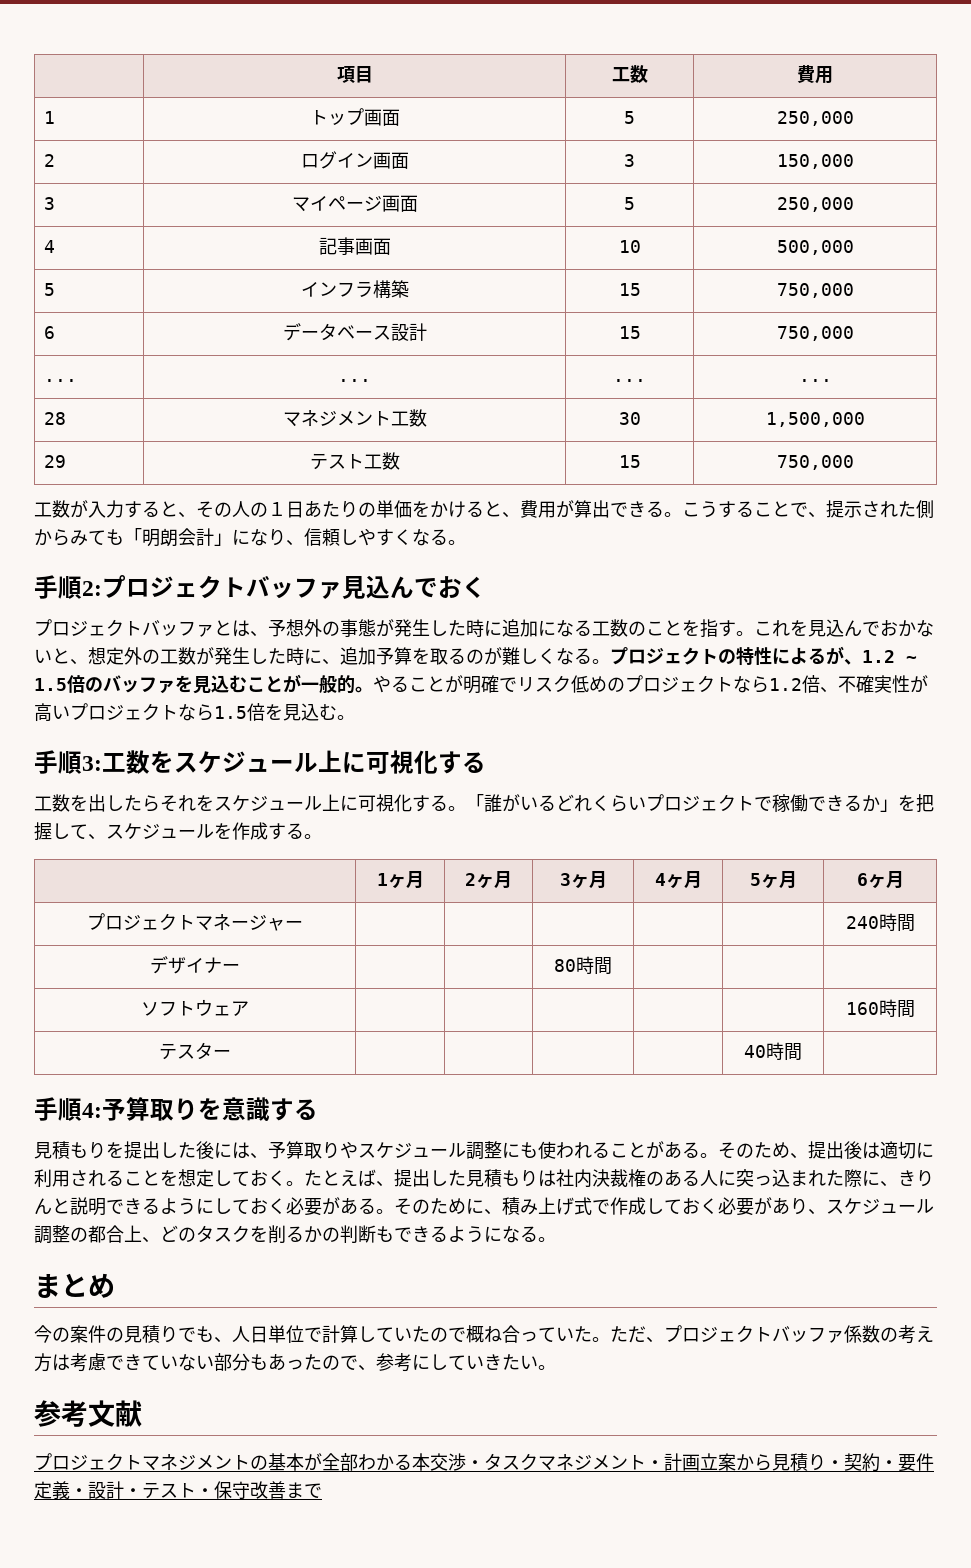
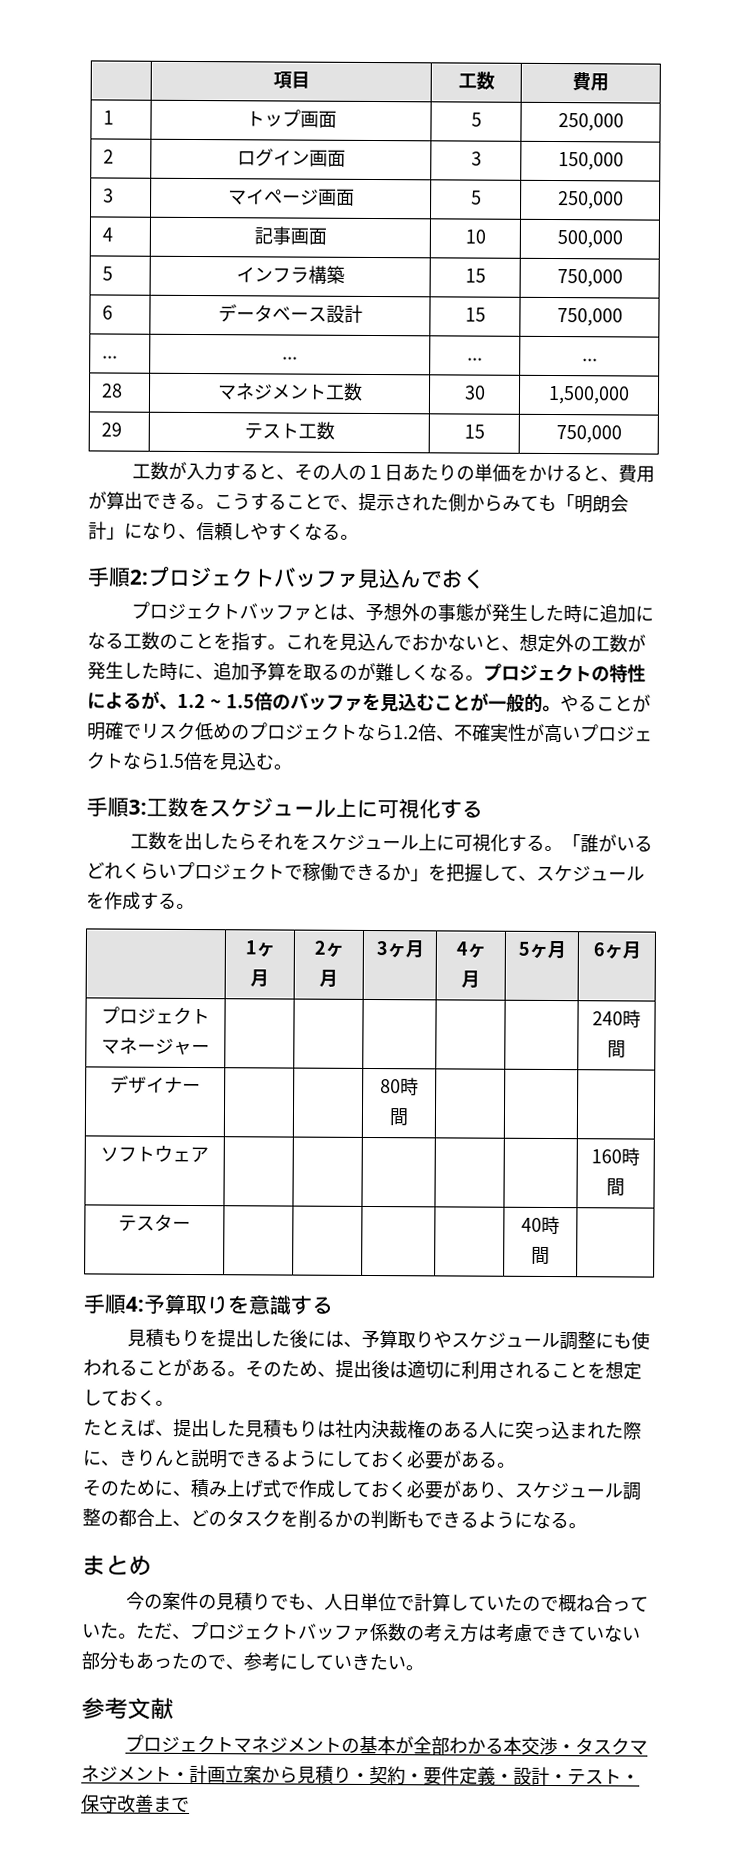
(304, 1183) none -> (174, 1403) //
(394, 1211) none -> (516, 1465) //

